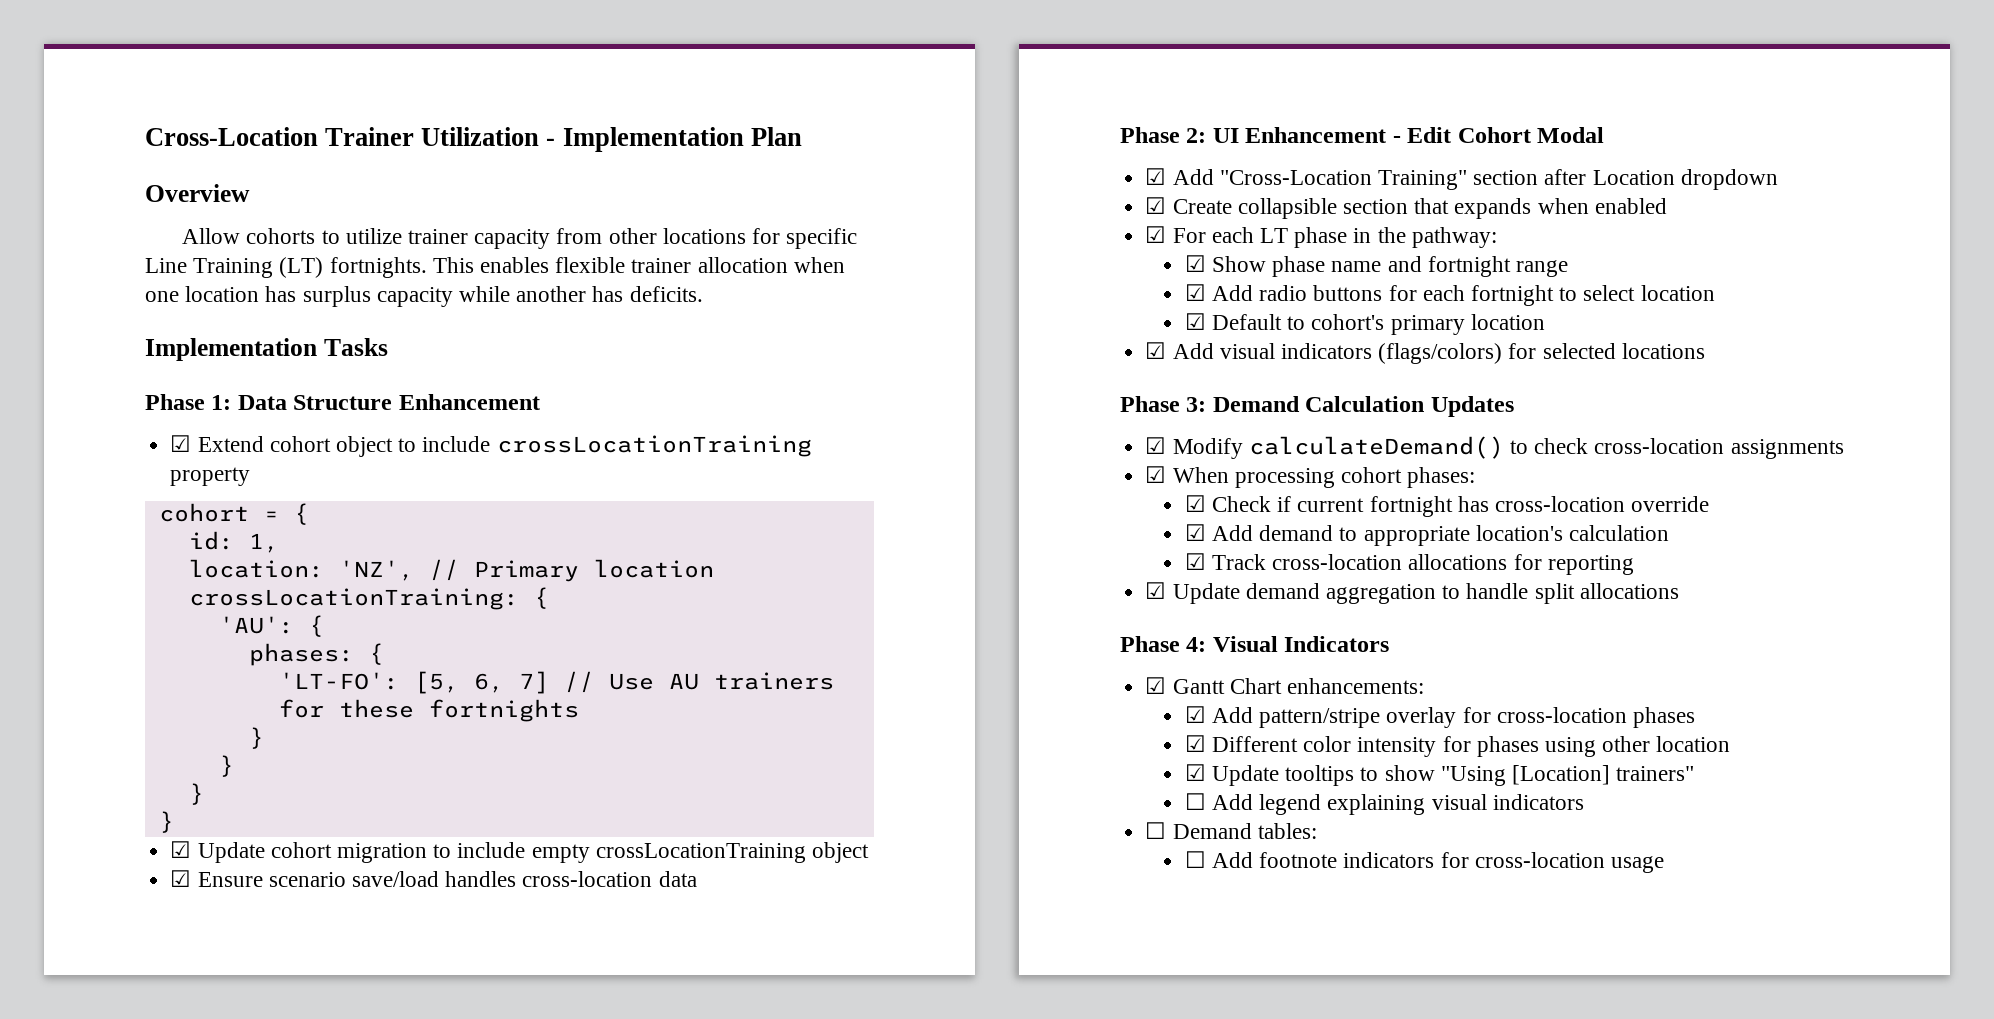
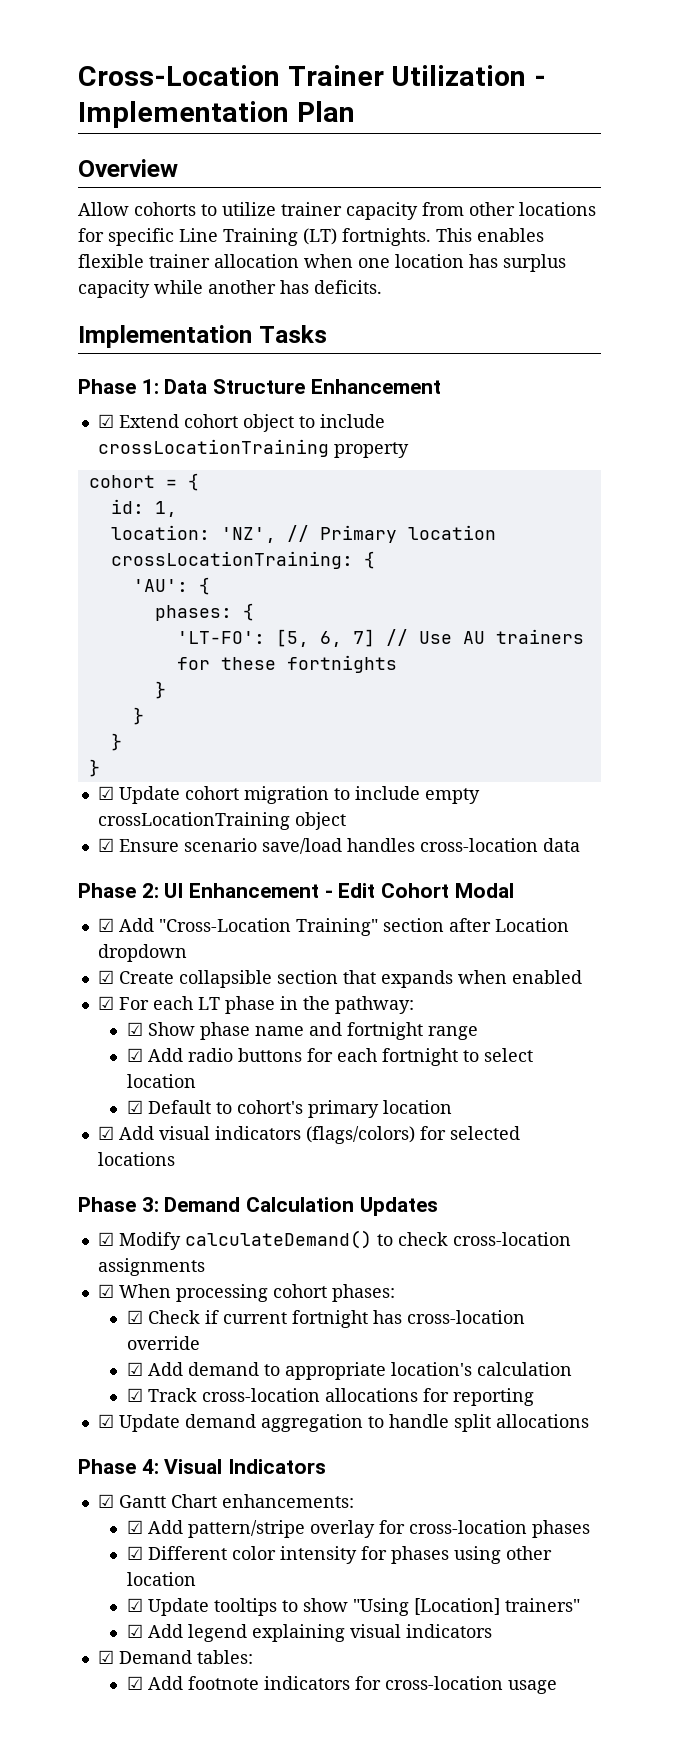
[1184,793,1206,810] ☐ -> [126,1624,143,1638] ☑
[1145,822,1167,839] ☐ -> [97,1650,114,1664] ☑
[1184,851,1206,868] ☐ -> [126,1676,143,1690] ☑

